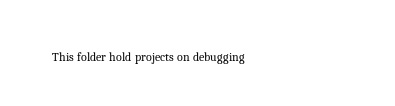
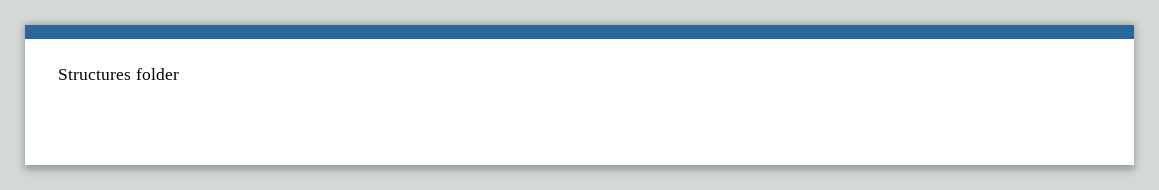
[52,52,246,64] This folder hold projects on debugging -> [58,68,179,80] Structures folder

